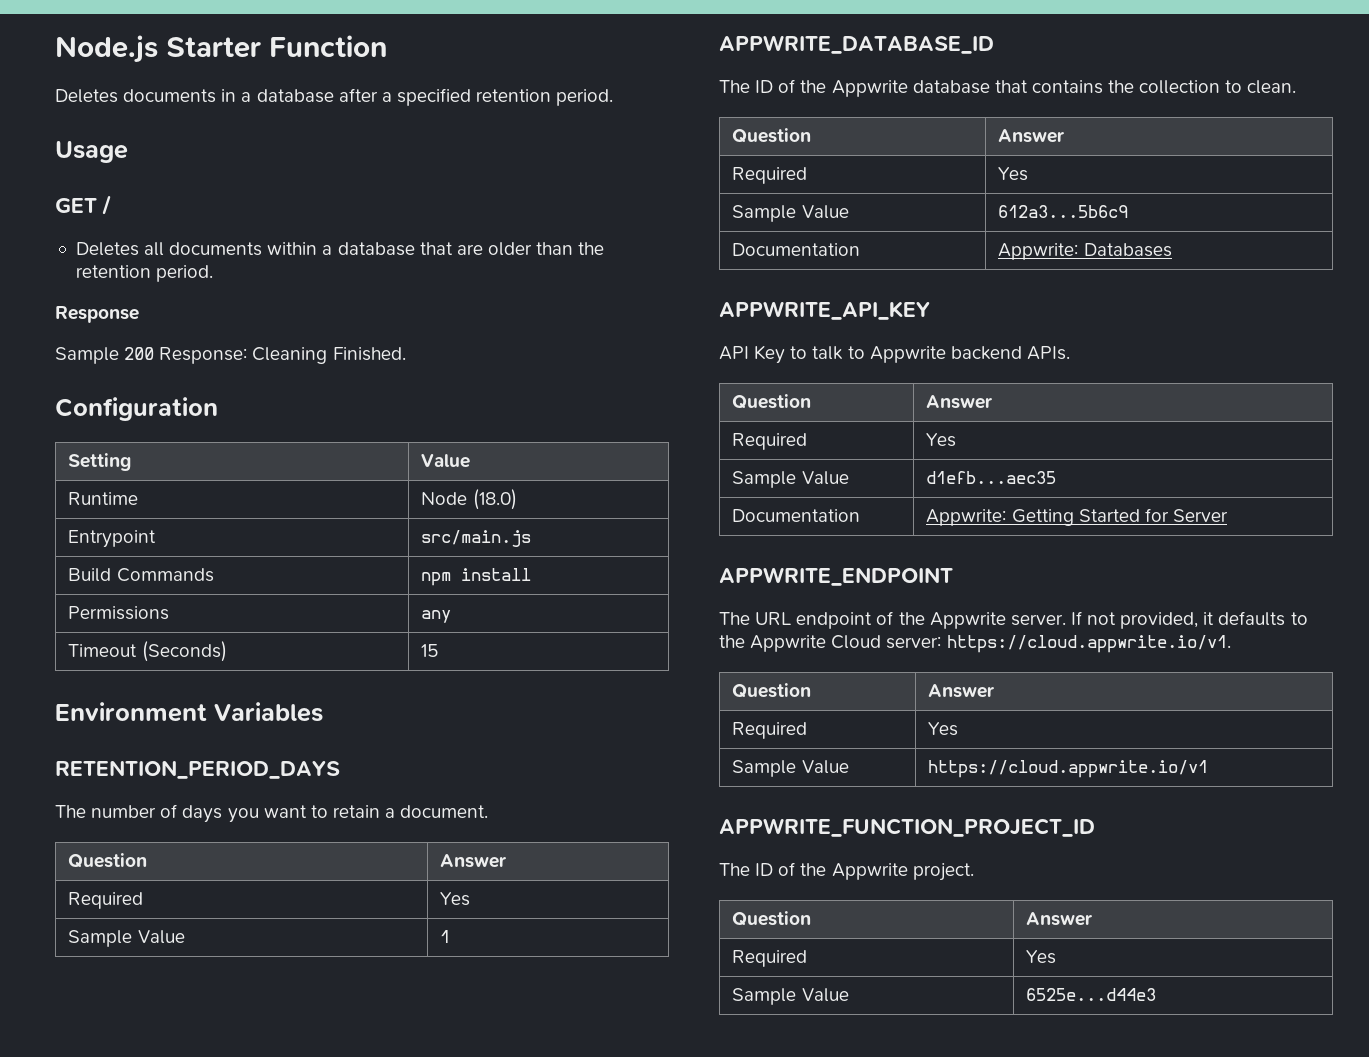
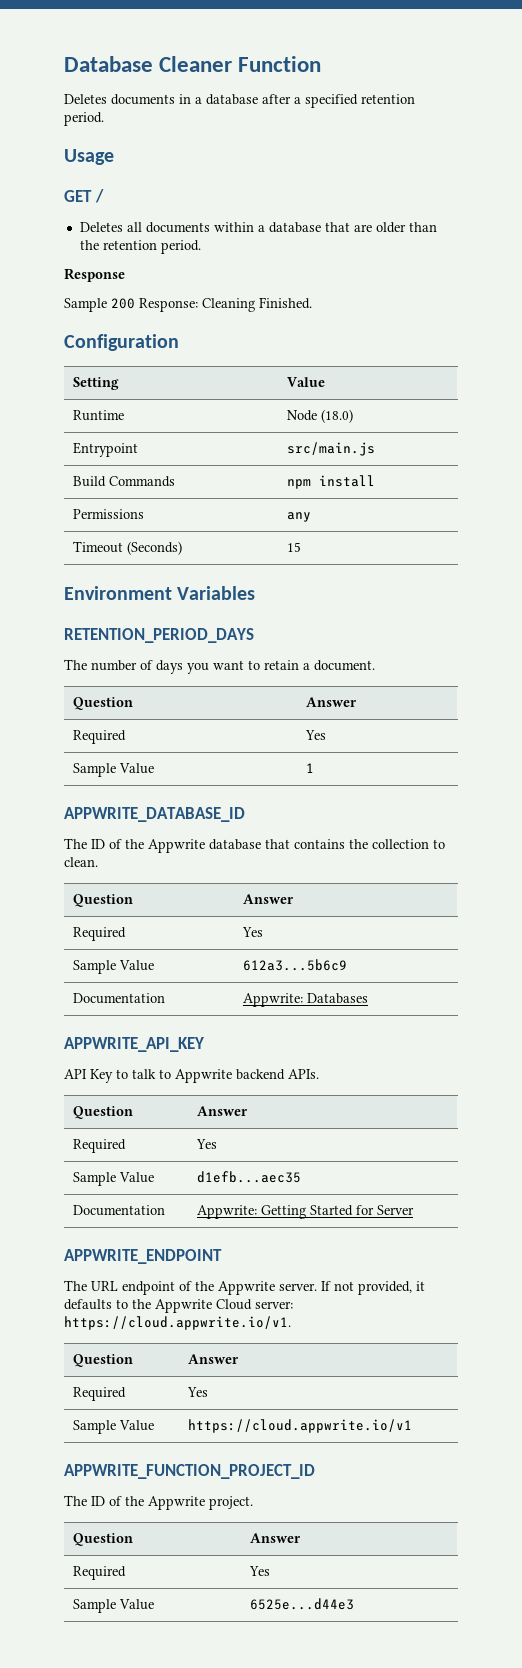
[55,35,261,63] Node.js Starter -> [64,56,233,72] Database Cleaner

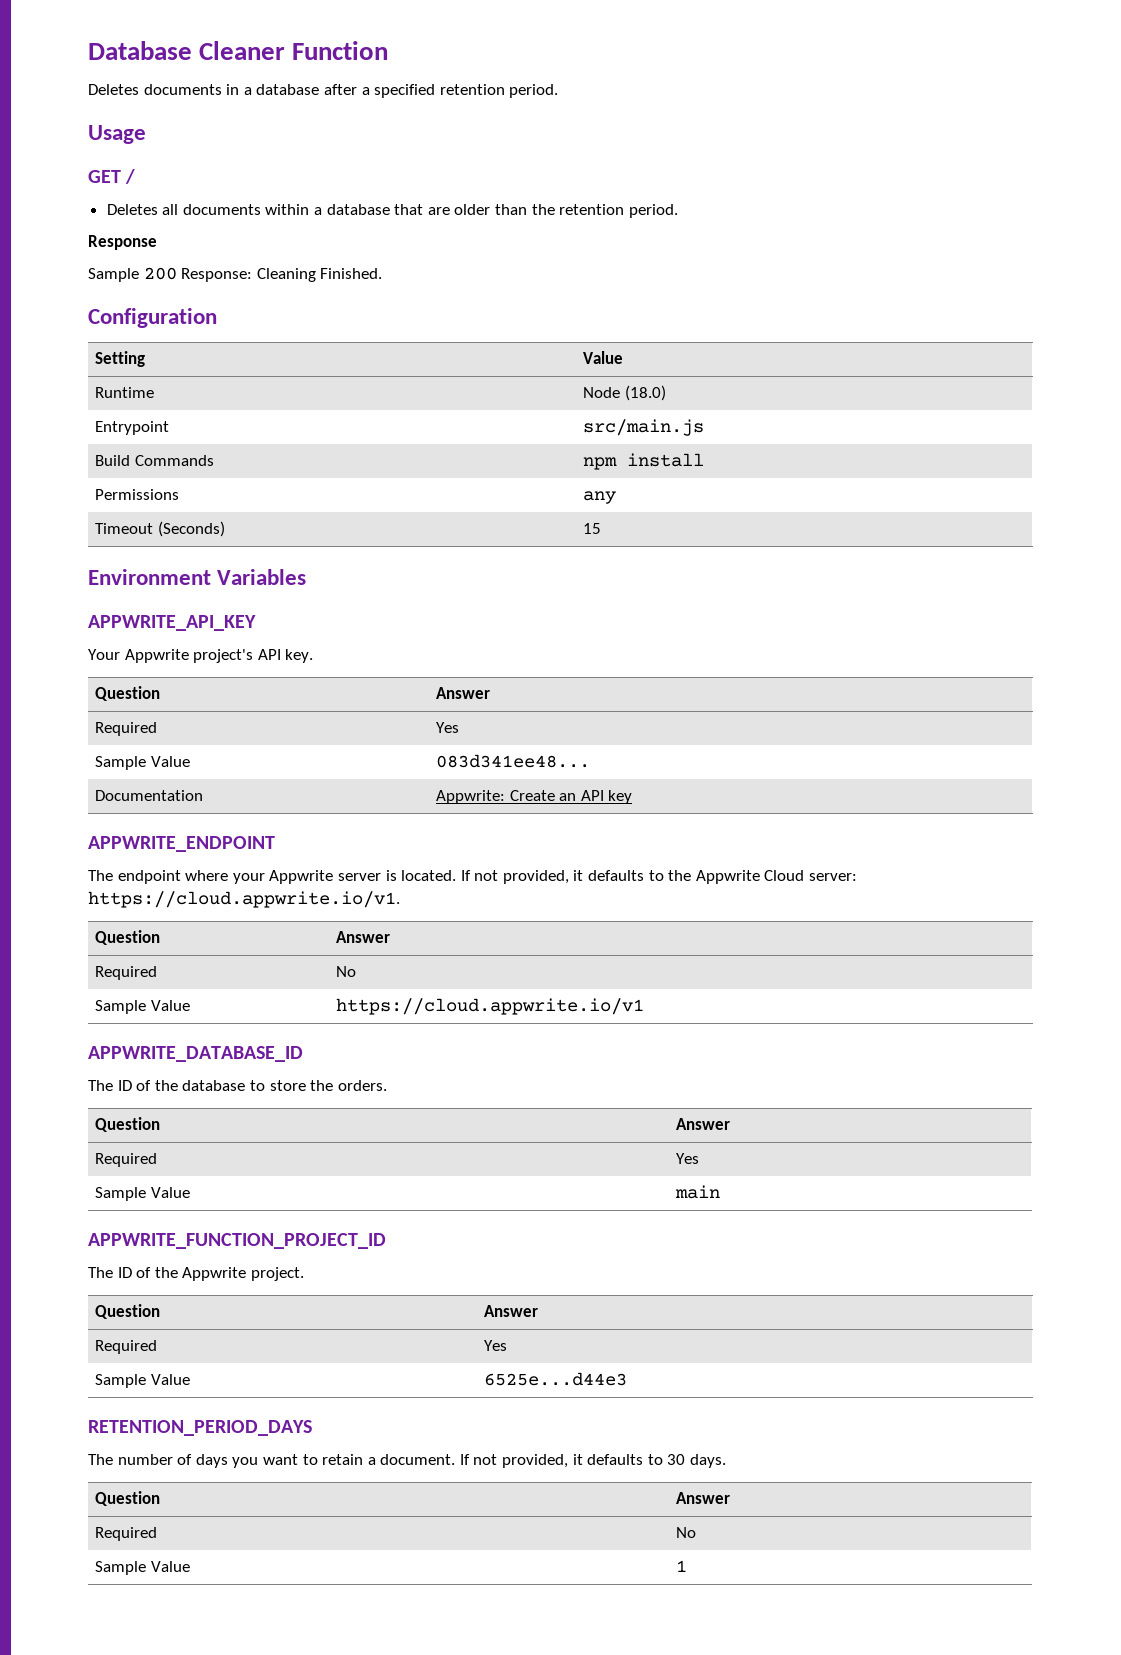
[64,628,254,643] [64,659,375,674] [72,697,133,710] [305,697,357,707] [72,730,126,744] [304,730,326,740] [72,763,154,777] [305,763,314,773] [64,807,245,822] [64,838,445,853] [64,857,98,867] [72,894,133,907] [242,894,294,904] [72,927,126,941] [241,927,263,937] [72,960,154,974] [242,959,347,971] [72,993,165,1004] [242,993,368,1007] [64,1037,204,1052] [64,1069,319,1083] [72,1106,133,1119] [196,1106,248,1116] [72,1139,126,1153] [195,1139,217,1149] [72,1172,154,1186] [196,1171,301,1183] [72,1205,165,1216] [196,1205,414,1219] [64,1249,222,1264] [64,1280,317,1295] RETENTION_PERIOD_DAYS // The number of days you want to retain a document. // Question | Answer // Required | Yes // Sample Value | 1 // APPWRITE_DATABASE_ID // The ID of the Appwrite database that contains the collection to clean. // Question | Answer // Required | Yes // Sample Value | 612a3...5b6c9 // Documentation | Appwrite: Databases // APPWRITE_API_KEY // API Key to talk to Appwrite backend APIs. // Question | Answer // Required | Yes // Sample Value | d1efb...aec35 // Documentation | Appwrite: Getting Started for Server // APPWRITE_ENDPOINT // The URL endpoint of the Appwrite server. -> [88,615,256,631] [88,649,314,663] [95,686,161,701] [436,687,491,699] [95,722,158,736] [436,722,460,733] [95,756,190,770] [436,754,591,768] [95,790,204,801] [436,790,633,804] [88,836,275,852] [88,870,457,884] APPWRITE_API_KEY // Your Appwrite project's API key. // Question | Answer // Required | Yes // Sample Value | 083d341ee48... // Documentation | Appwrite: Create an API key // APPWRITE_ENDPOINT // The endpoint where your Appwrite server is located.
[72,1387,126,1401] [186,1387,208,1397] [72,1420,154,1434] [187,1419,412,1433] // Required | Yes // Sample Value | https://cloud.appwrite.io/v1 -> [95,966,158,980] [336,966,357,977] [95,1000,190,1014] [336,998,645,1015] [88,1046,303,1062] [88,1080,387,1091] [95,1117,161,1132] [676,1118,731,1130] [95,1153,158,1167] [676,1153,700,1164] [95,1187,190,1201] [675,1185,721,1199] // Required | No // Sample Value | https://cloud.appwrite.io/v1 // APPWRITE_DATABASE_ID // The ID of the database to store the orders. // Question | Answer // Required | Yes // Sample Value | main
(354, 1604) none -> [88,1420,312,1436] [88,1454,727,1468] [95,1491,161,1506] [676,1492,731,1504] [95,1527,158,1541] [676,1527,697,1538] [95,1561,190,1575] [676,1560,688,1572] // RETENTION_PERIOD_DAYS // The number of days you want to retain a document. If not provided, it defaults to 30 days. // Question | Answer // Required | No // Sample Value | 1

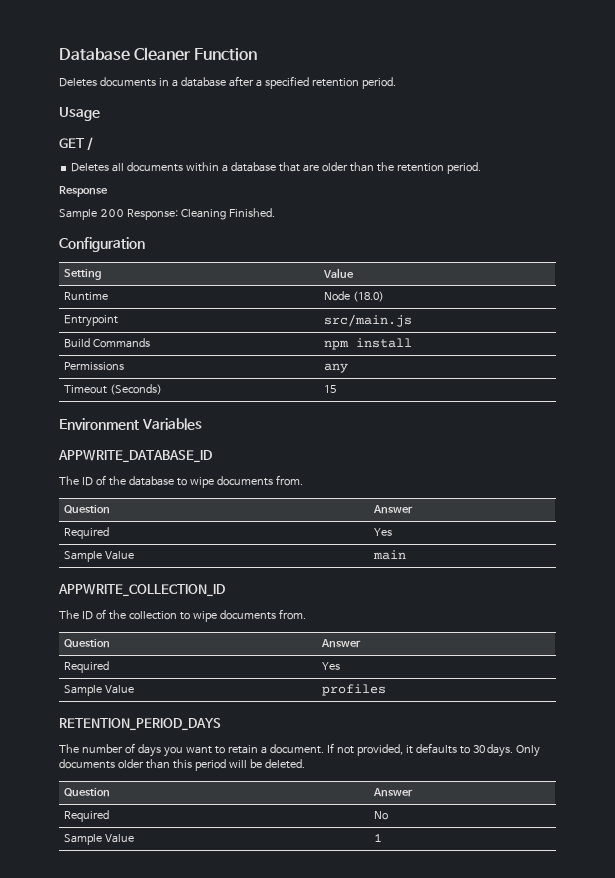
[88,615,256,631] [88,649,314,663] [95,686,161,701] [436,687,491,699] [95,722,158,736] [436,722,460,733] [95,756,190,770] [436,754,591,768] [95,790,204,801] [436,790,633,804] [88,836,275,852] [88,870,858,884] [88,891,400,908] [95,930,161,945] [336,931,391,943] [95,966,158,980] [336,966,357,977] [95,1000,190,1014] [336,998,645,1015] // APPWRITE_API_KEY // Your Appwrite project's API key. // Question | Answer // Required | Yes // Sample Value | 083d341ee48... // Documentation | Appwrite: Create an API key // APPWRITE_ENDPOINT // The endpoint where your Appwrite server is located. If not provided, it defaults to the Appwrite Cloud server: https://cloud.appwrite.io/v1. // Question | Answer // Required | No // Sample Value | https://cloud.appwrite.io/v1 -> (202, 424) none
[269,1080,387,1091] store the orders. -> [189,475,303,488] wipe documents from.
[88,1233,386,1249] [88,1267,304,1281] [95,1304,161,1319] [484,1305,539,1317] [95,1340,158,1354] [484,1340,508,1351] [95,1374,190,1388] [484,1372,628,1386] APPWRITE_FUNCTION_PROJECT_ID // The ID of the Appwrite project. // Question | Answer // Required | Yes // Sample Value | 6525e...d44e3 -> [58,584,225,597] [59,609,306,622] [64,639,111,648] [321,639,362,648] [64,661,110,673] [322,662,341,670] [64,685,135,696] [322,684,387,696] APPWRITE_COLLECTION_ID // The ID of the collection to wipe documents from. // Question | Answer // Required | Yes // Sample Value | profiles
(727, 1461) none -> [516,745,541,757] [59,759,305,771] Only documents older than this period will be deleted.

